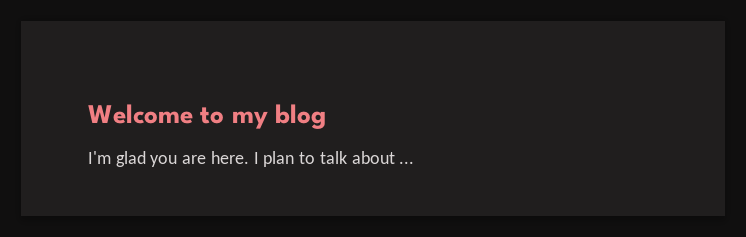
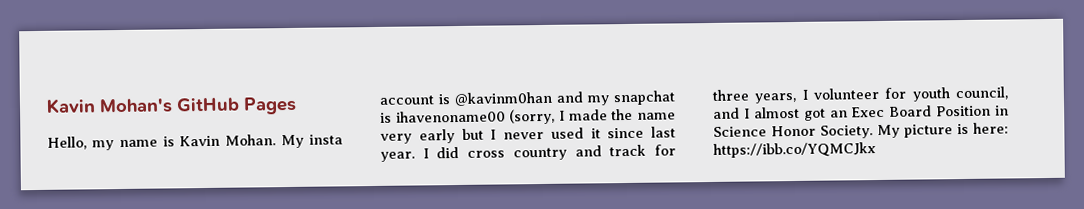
[88,104,326,129] [88,151,415,167] Welcome to my blog // I'm glad you are here. I plan to talk about ... -> [46,96,297,115] [47,134,343,151] [379,90,676,107] [380,108,676,125] [380,126,676,144] [380,144,676,162] [712,86,1008,104] [713,105,1009,121] [713,122,1009,139] [713,142,876,158] Kavin Mohan's GitHub Pages // Hello, my name is Kavin Mohan. My insta account is @kavinm0han and my snapchat is ihavenoname00 (sorry, I made the name very early but I never used it since last year. I did cross country and track for three years, I volunteer for youth council, and I almost got an Exec Board Position in Science Honor Society. My picture is here: https://ibb.co/YQMCJkx

